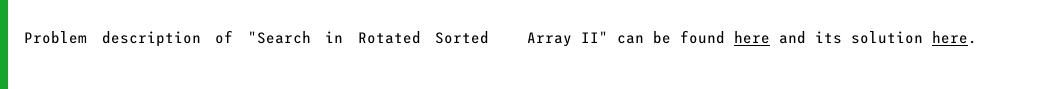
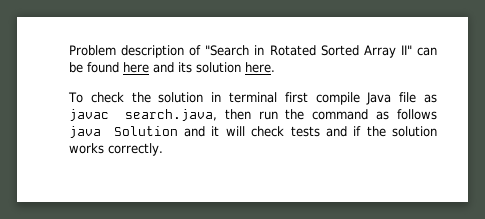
(977, 37) none -> [68,92,437,105] [69,109,437,121] [69,126,438,138] [69,143,163,156] // To check the solution in terminal first compile Java file as javac search.java, then run the command as follows java Solution and it will check tests and if the solution works correctly.

